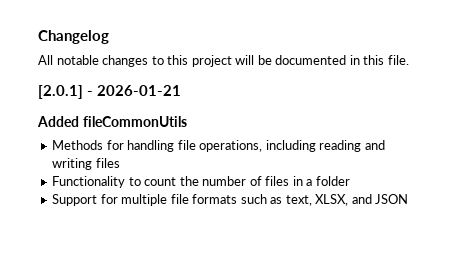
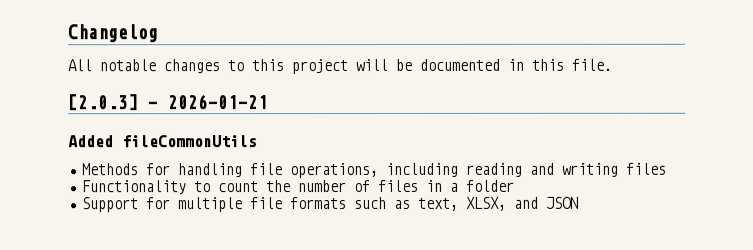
[38,85,83,99] [2.0.1] -> [67,94,138,111] [2.0.3]

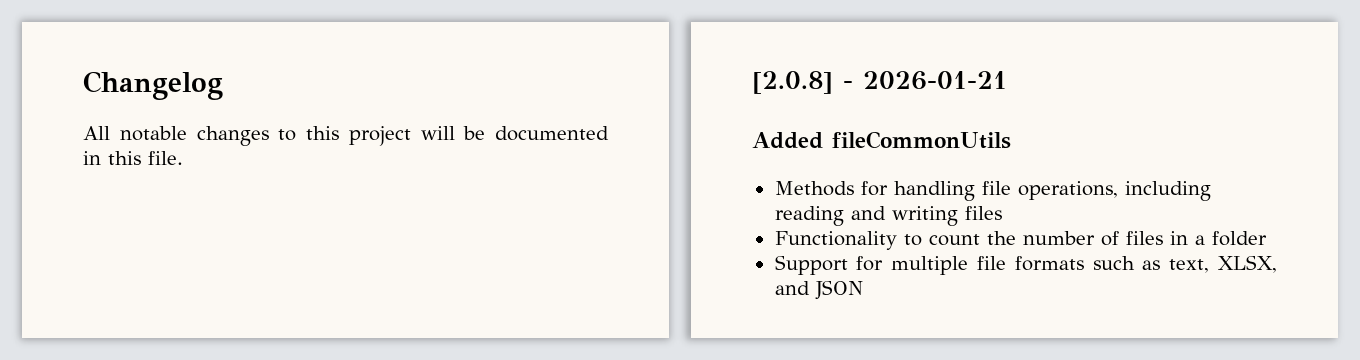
[67,94,138,111] [2.0.3] -> [752,71,833,94] [2.0.8]

